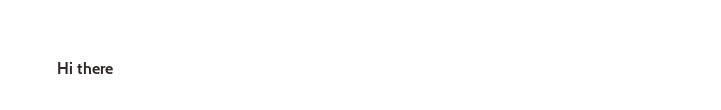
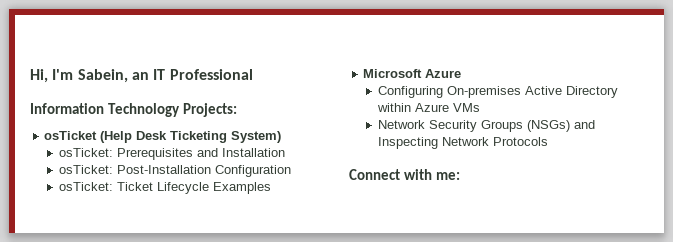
[57,62,114,74] Hi there -> [30,69,253,83] [30,103,238,117] [44,131,282,143] [59,148,286,160] [59,165,292,177] [59,182,272,194] [363,69,462,78] [378,86,619,98] [377,103,481,112] [378,120,596,132] [378,137,549,149] [349,169,461,180] Hi, I'm Sabein, an IT Professional // Information Technology Projects: // osTicket (Help Desk Ticketing System) // osTicket: Prerequisites and Installation // osTicket: Post-Installation Configuration // osTicket: Ticket Lifecycle Examples // Microsoft Azure // Configuring On-premises Active Directory within Azure VMs // Network Security Groups (NSGs) and Inspecting Network Protocols // Connect with me:

